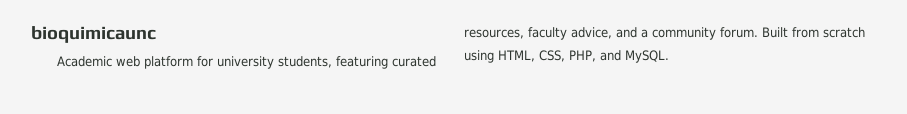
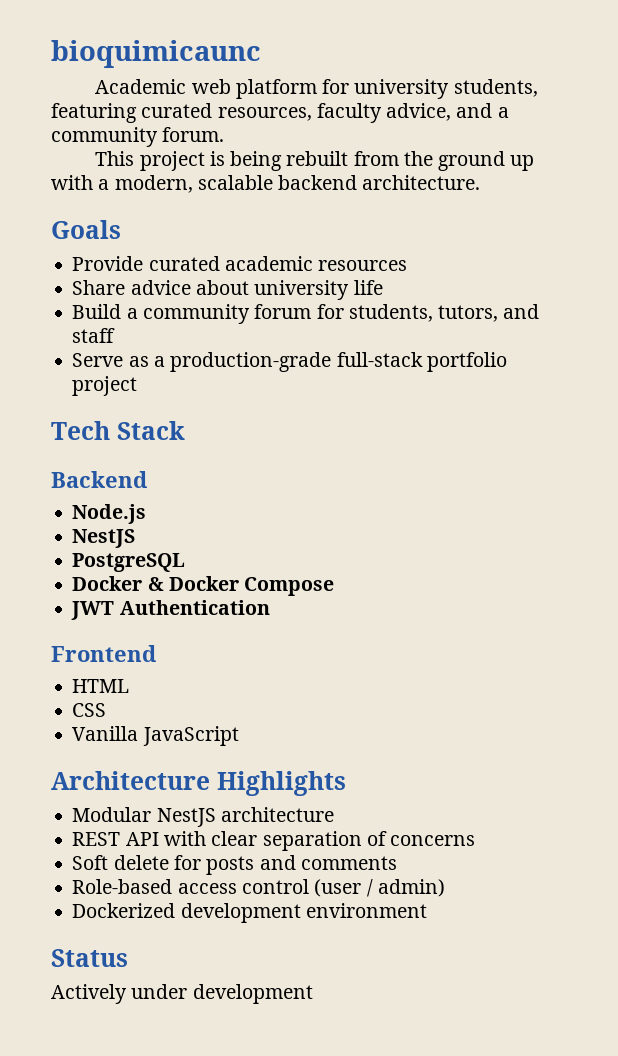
[762,27,865,38] [464,50,669,63] Built from scratch using HTML, CSS, PHP, and MySQL. -> [95,151,535,171] [51,175,481,193] [51,220,121,239] [72,256,408,271] [72,280,383,300] [72,304,540,324] [72,328,116,343] [72,352,507,372] [72,376,138,396] [51,421,185,440] [51,471,147,488] [72,504,147,524] [72,529,136,548] [72,553,186,572] [72,576,335,596] [71,600,270,620] [51,645,156,662] [72,679,130,693] [72,703,107,717] [72,726,239,746] [51,771,346,796] [72,807,334,827] [72,831,476,851] [72,855,397,875] [72,879,445,897] [72,903,427,923] [51,949,128,967] [51,984,313,1004] // This project is being rebuilt from the ground up with a modern, scalable backend architecture. // Goals // Provide curated academic resources // Share advice about university life // Build a community forum for students, tutors, and staff // Serve as a production-grade full-stack portfolio project // Tech Stack // Backend // Node.js // NestJS // PostgreSQL // Docker & Docker Compose // JWT Authentication // Frontend // HTML // CSS // Vanilla JavaScript // Architecture Highlights // Modular NestJS architecture // REST API with clear separation of concerns // Soft delete for posts and comments // Role-based access control (user / admin) // Dockerized development environment // Status // Actively under development

